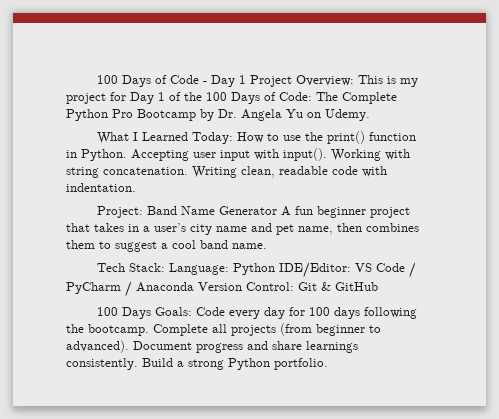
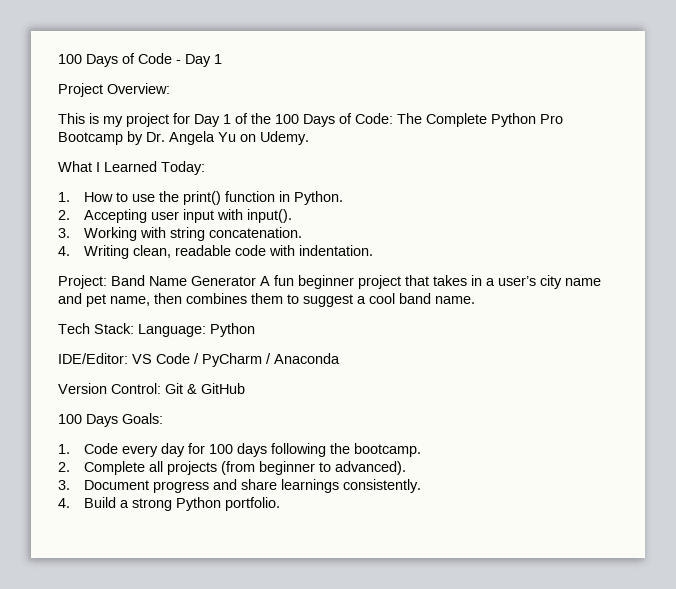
(246, 79) none -> (222, 59) //
(354, 80) none -> (170, 88) //
(233, 138) none -> [58,192,70,202] // 1.
(127, 155) none -> [58,210,70,220] // 2.
(327, 154) none -> [58,228,70,238] // 3.
(188, 171) none -> [58,246,70,256] // 4.
(275, 269) none -> (255, 330) //
(194, 287) none -> (340, 358) //
(192, 311) none -> [58,444,70,454] // 1.
(149, 330) none -> [58,462,70,472] // 2.
(129, 346) none -> [58,480,70,490] // 3.
(138, 364) none -> [58,498,70,508] // 4.

